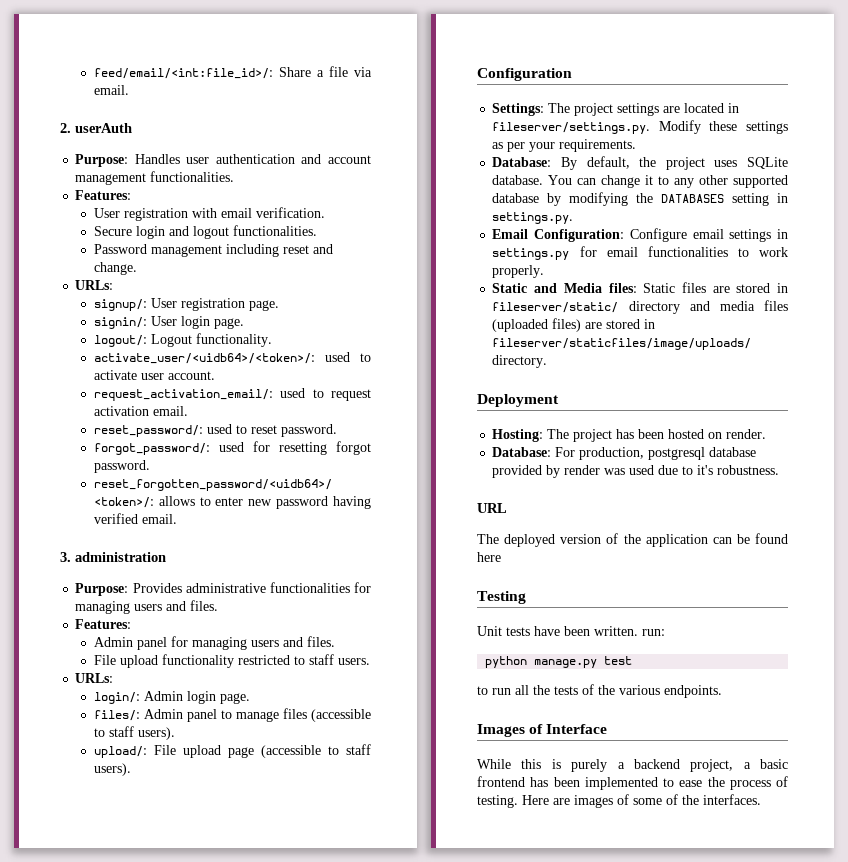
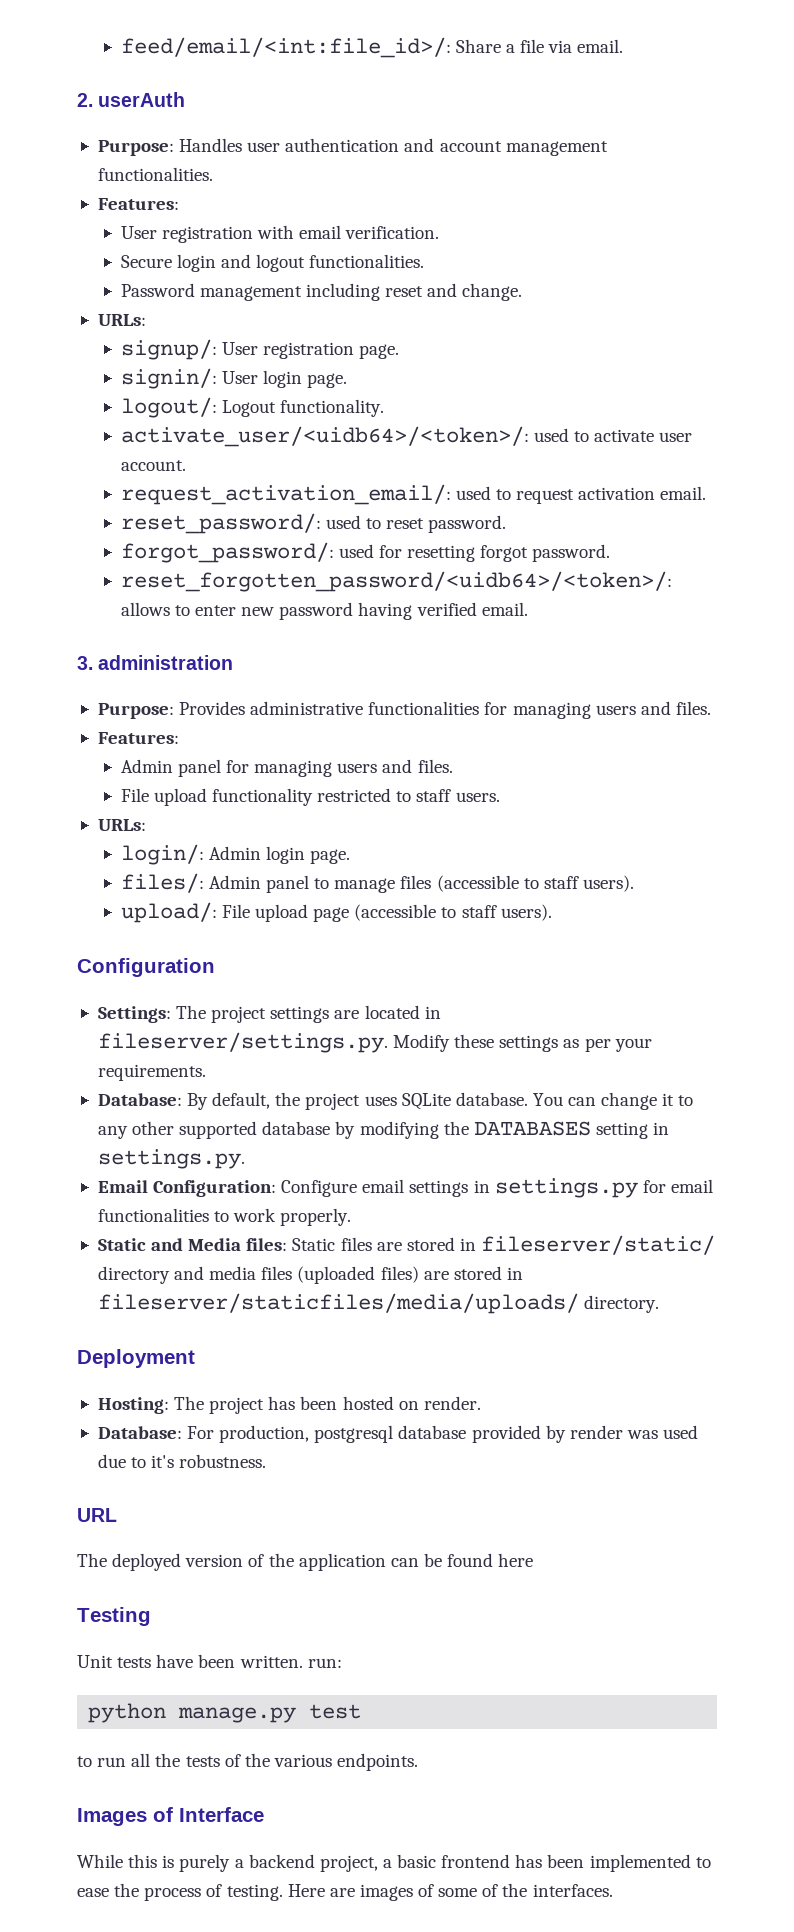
[492,338,752,350] fileserver/staticfiles/image/uploads/ -> [97,1293,579,1314] fileserver/staticfiles/media/uploads/

